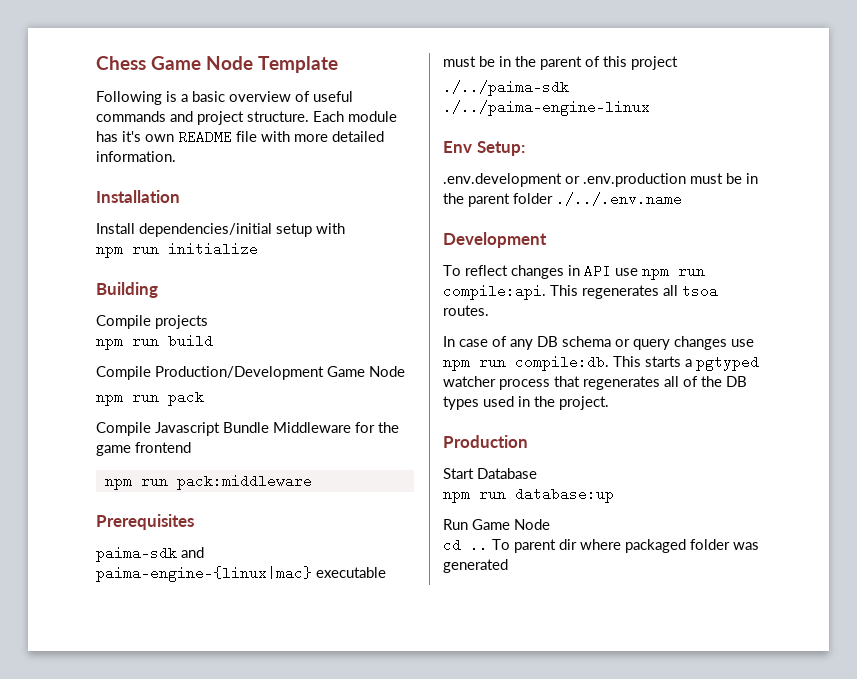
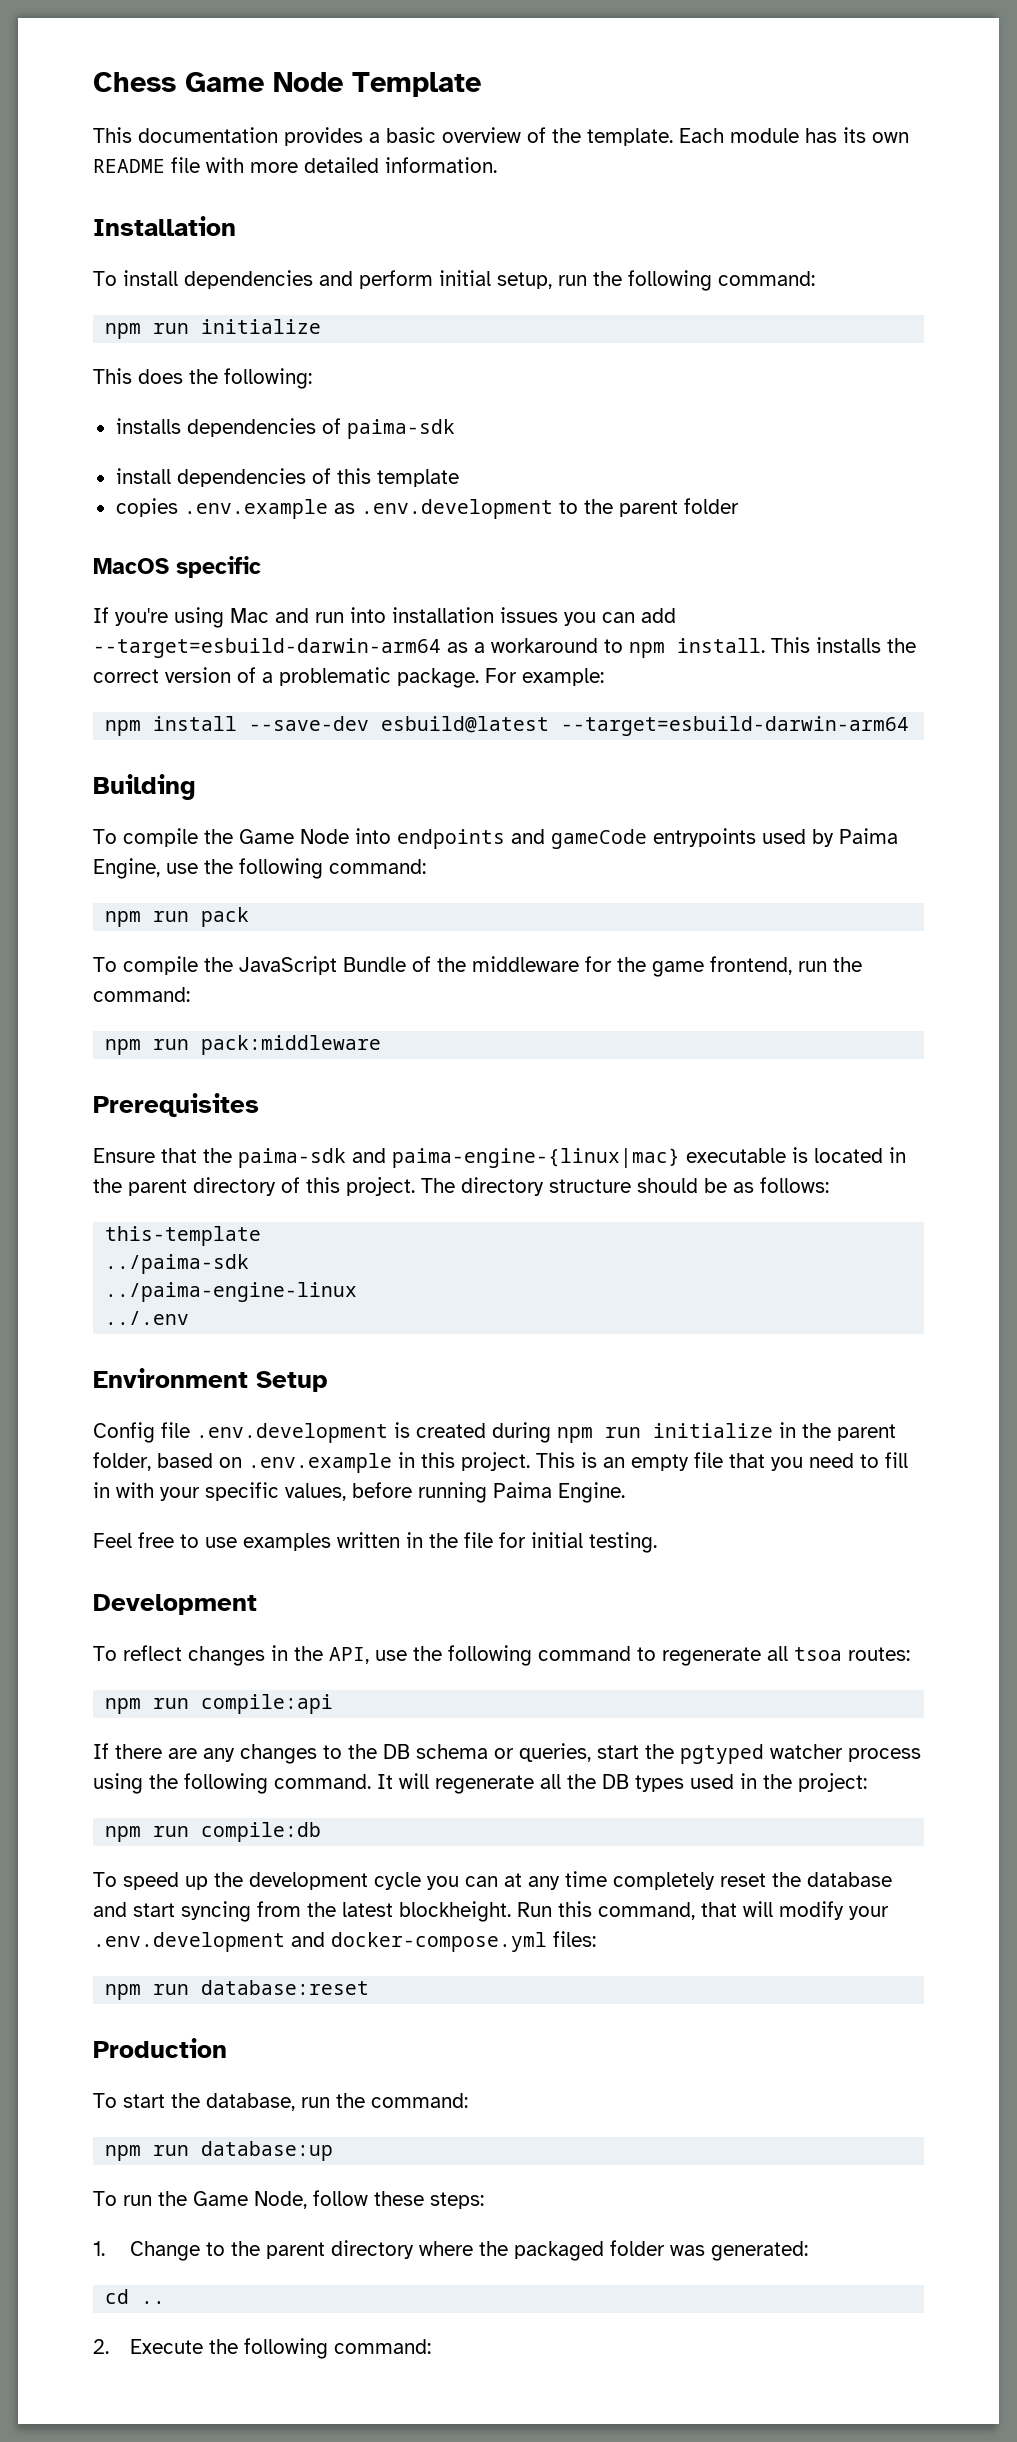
[96,91,177,105] Following is -> [93,127,363,146] This documentation provides
[313,91,353,102] [96,111,309,125] useful commands and project structure. -> [552,128,673,146] the template.
[122,131,141,142] it's -> [843,127,866,143] its
[96,223,345,237] [96,242,258,258] [96,282,158,298] [96,315,208,329] [96,334,213,350] [96,366,405,380] [96,390,204,406] [96,422,399,436] [96,442,191,456] Install dependencies/initial setup with // npm run initialize // Building // Compile projects // npm run build // Compile Production/Development Game Node // npm run pack // Compile Javascript Bundle Middleware for the game frontend -> [93,270,815,291] [105,319,322,339] [93,368,312,389] [115,418,455,439] [115,468,459,487] [115,498,739,519] [93,556,261,578] [93,607,676,628] [93,637,916,658] [93,667,604,688] [105,716,910,736] [93,774,196,800] [93,828,898,849] [93,858,426,879] [105,907,250,927] [93,956,862,977] [93,987,190,1002] To install dependencies and perform initial setup, run the following command: // npm run initialize // This does the following: // installs dependencies of paima-sdk // install dependencies of this template // copies .env.example as .env.development to the parent folder // MacOS specific // If you're using Mac and run into installation issues you can add --target=esbuild-darwin-arm64 as a workaround to npm install. This installs the correct version of a problematic package. For example: // npm install --save-dev esbuild@latest --target=esbuild-darwin-arm64 // Building // To compile the Game Node into endpoints and gameCode entrypoints used by Paima Engine, use the following command: // npm run pack // To compile the JavaScript Bundle of the middleware for the game frontend, run the command:
(194, 522) none -> [93,1148,232,1163] Ensure that the
[443,56,678,70] [443,80,569,96] [443,100,650,116] [443,141,525,156] [443,173,758,187] [443,192,682,207] must be in the parent of this project // ./../paima-sdk ./../paima-engine-linux // Env Setup: // .env.development or .env.production must be in the parent folder ./../.env.name -> [792,1147,906,1163] [93,1177,829,1196] [105,1226,262,1246] [105,1254,250,1274] [105,1282,358,1302] [105,1311,190,1325] [93,1368,328,1392] [93,1422,896,1443] [93,1452,908,1473] [93,1482,625,1503] [93,1532,657,1553] is located in the parent directory of this project. The directory structure should be as follows: // this-template // ../paima-sdk // ../paima-engine-linux // ../.env // Environment Setup // Config file .env.development is created during npm run initialize in the parent folder, based on .env.example in this project. This is an empty file that you need to fill in with your specific values, before running Paima Engine. // Feel free to use examples written in the file for initial testing.
[584,264,705,280] [443,284,718,300] [443,305,489,316] [443,336,754,350] [443,355,759,371] [443,376,698,390] API use npm run compile:api. This regenerates all tsoa routes. // In case of any DB schema or query changes use npm run compile:db. This starts a pgtyped watcher process that regenerates all of -> [294,1645,910,1666] [105,1694,334,1714] [93,1743,921,1764] [93,1773,561,1794] the API, use the following command to regenerate all tsoa routes: // npm run compile:api // If there are any changes to the DB schema or queries, start the pgtyped watcher process using the following command. It will regenerate all
[559,396,609,410] [443,435,528,448] [443,468,537,479] [443,487,614,503] [443,519,550,530] [443,538,759,553] [443,559,508,573] project. // Production // Start Database // npm run database:up // Run Game Node // cd .. To parent dir where packaged folder was generated -> [798,1773,867,1792] [105,1822,322,1842] [93,1871,892,1890] [93,1901,889,1922] [93,1931,596,1952] [105,1980,370,2000] [93,2038,227,2058] [93,2093,468,2111] [105,2141,334,2161] [93,2190,484,2209] [93,2240,808,2261] [105,2289,166,2304] [93,2338,431,2359] project: // npm run compile:db // To speed up the development cycle you can at any time completely reset the database and start syncing from the latest blockheight. Run this command, that will modify your .env.development and docker-compose.yml files: // npm run database:reset // Production // To start the database, run the command: // npm run database:up // To run the Game Node, follow these steps: // 1. Change to the parent directory where the packaged folder was generated: // cd .. // 2. Execute the following command:

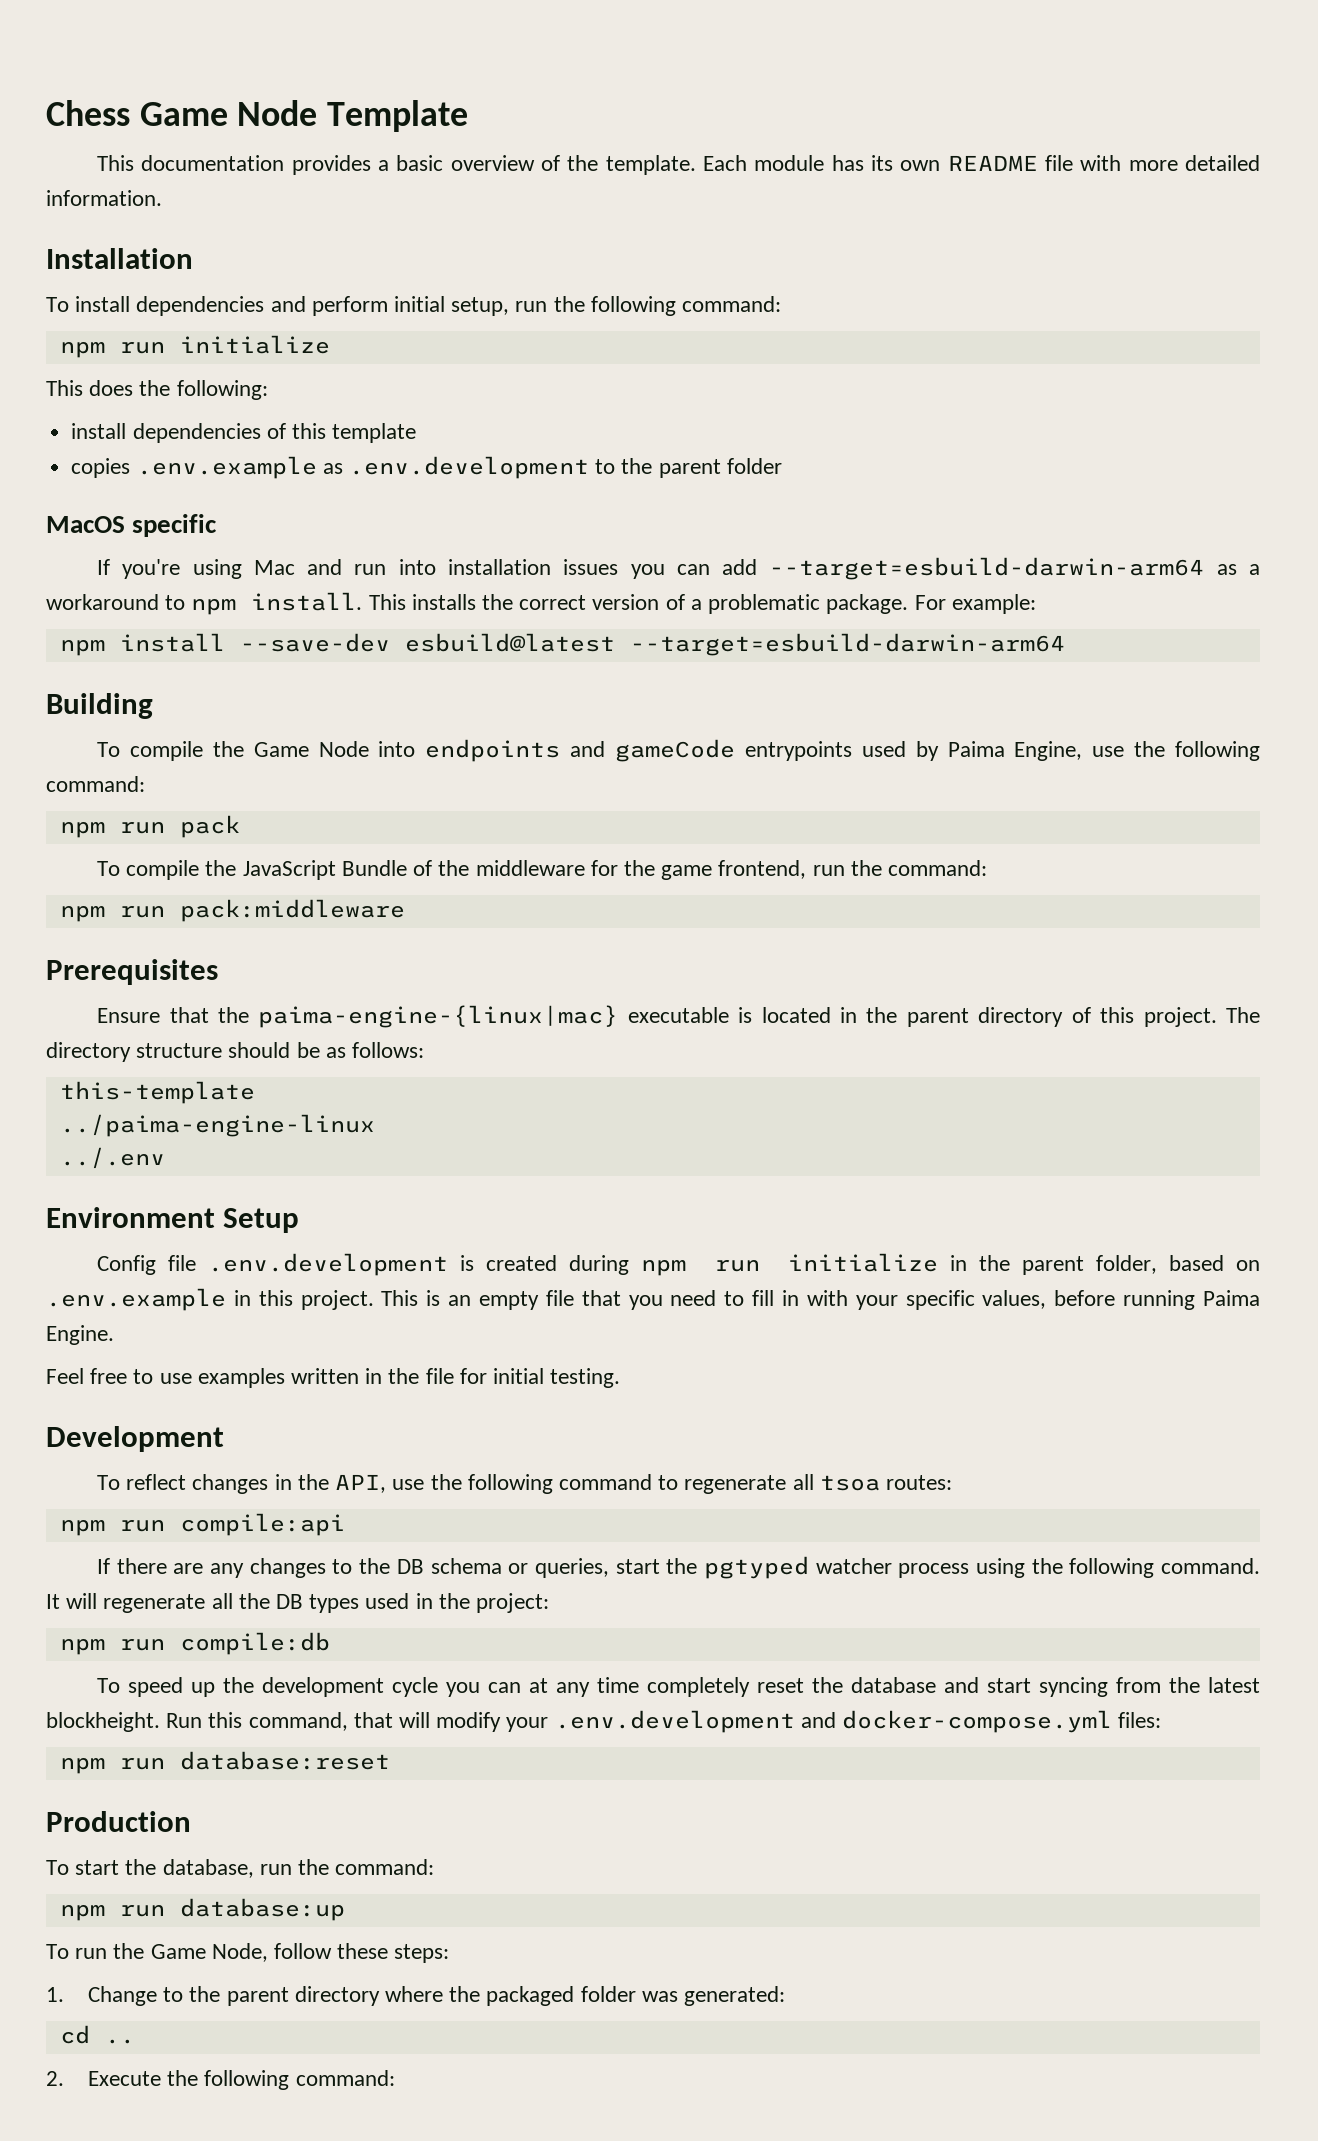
[115,418,455,439] // installs dependencies of paima-sdk -> (268, 390) none
[238,1148,386,1168] paima-sdk and -> (249, 1015) none
[105,1254,250,1274] // ../paima-sdk -> (255, 1092) none

